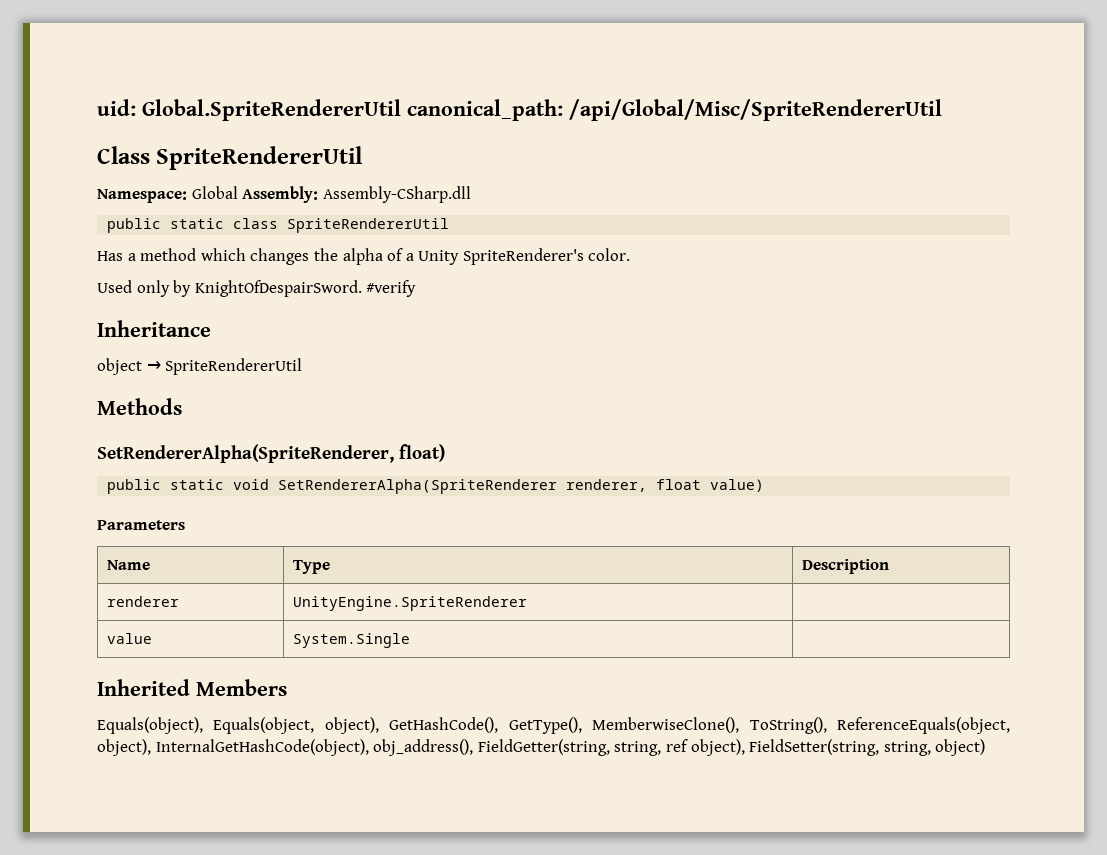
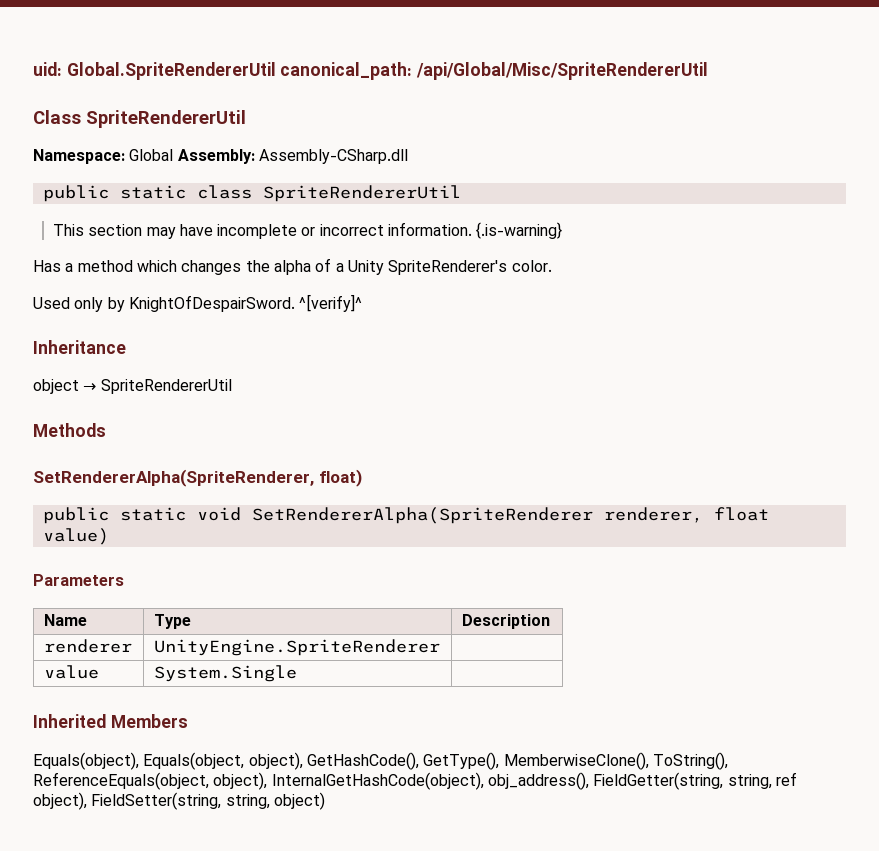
(450, 225) none -> [52,222,563,239] // This section may have incomplete or incorrect information. {.is-warning}
[366,280,417,297] #verify -> [299,294,363,312] ^[verify]^

